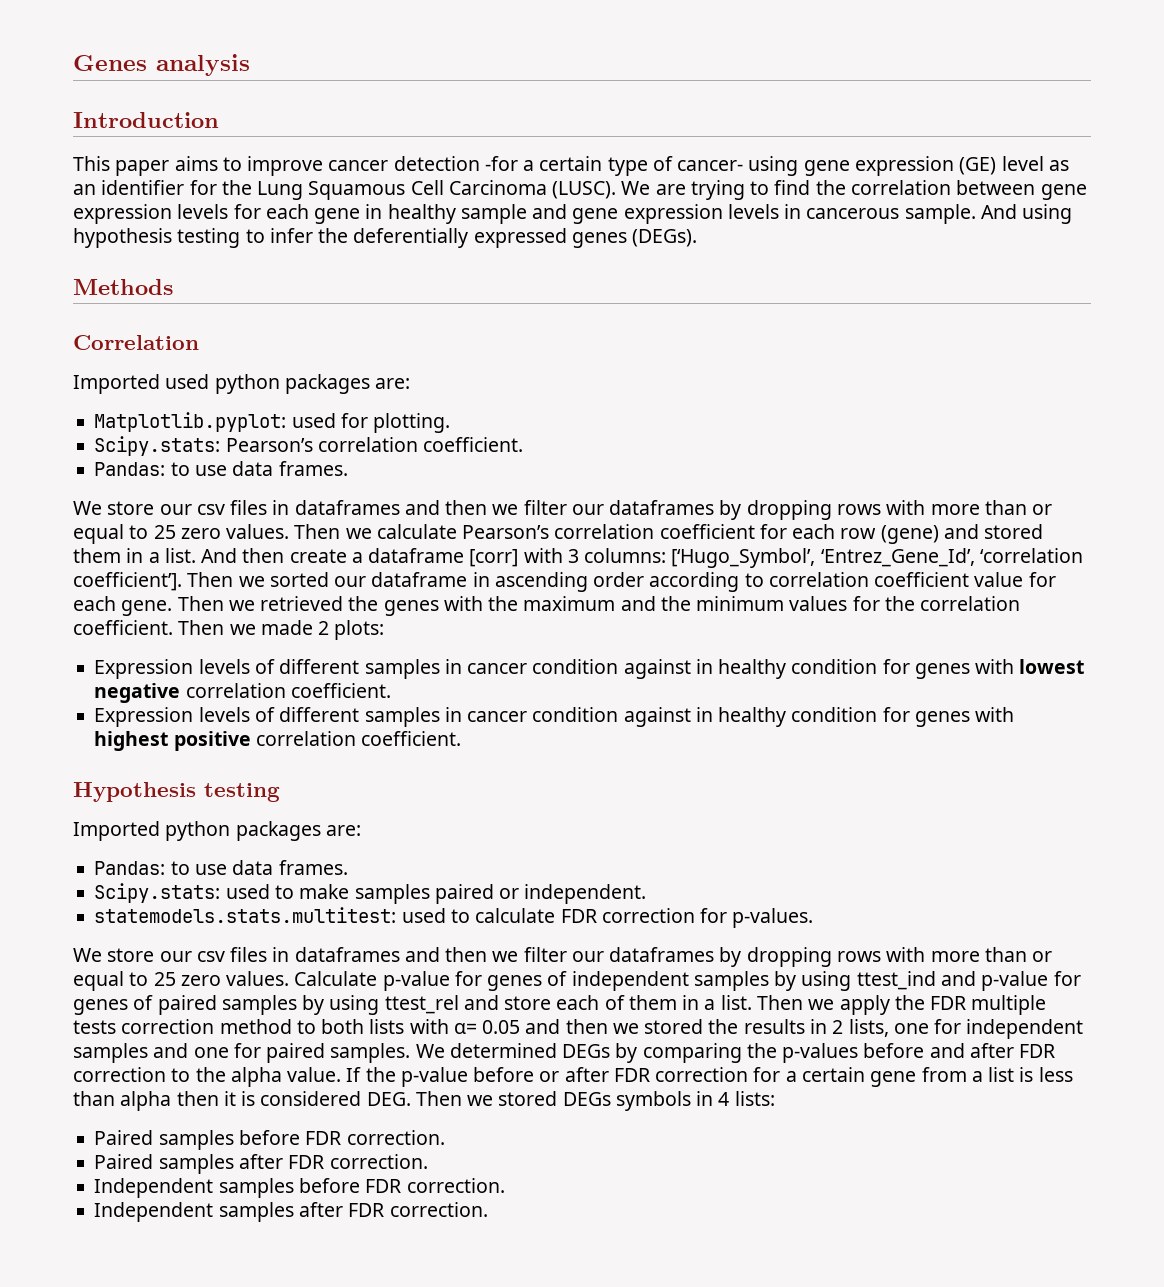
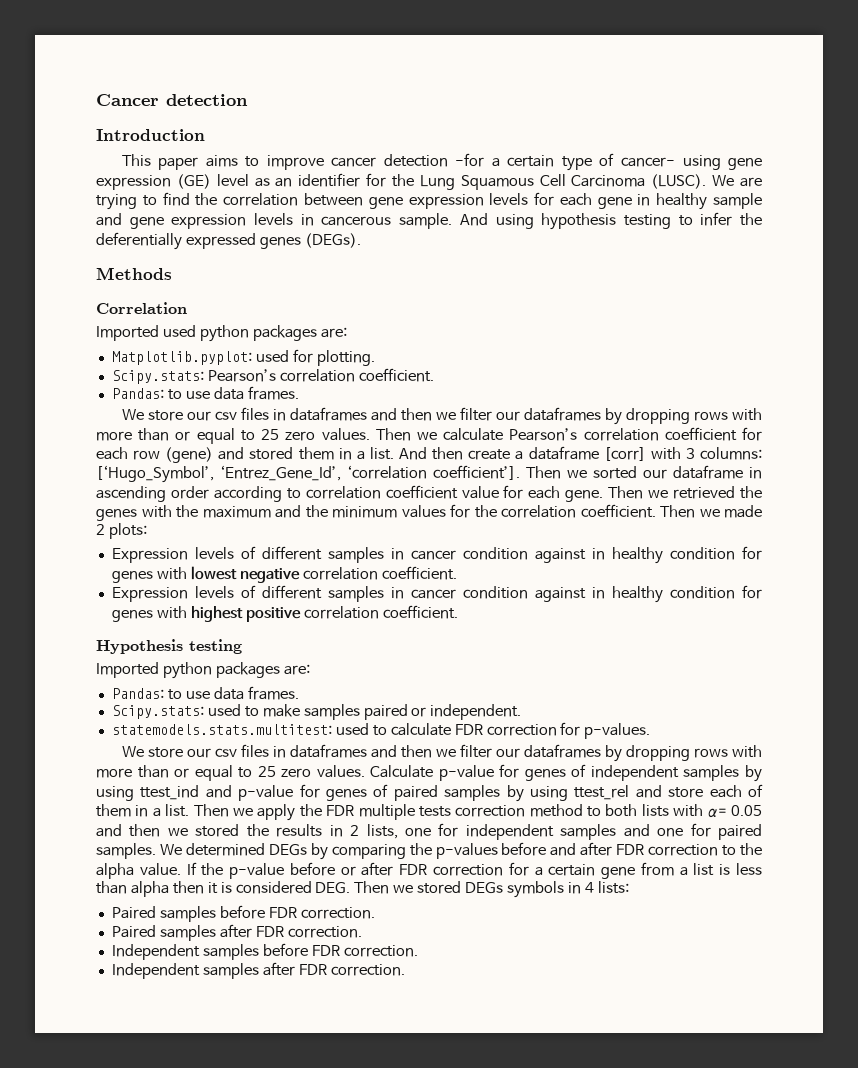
[73,54,250,76] Genes analysis -> [96,94,248,106] Cancer detection

